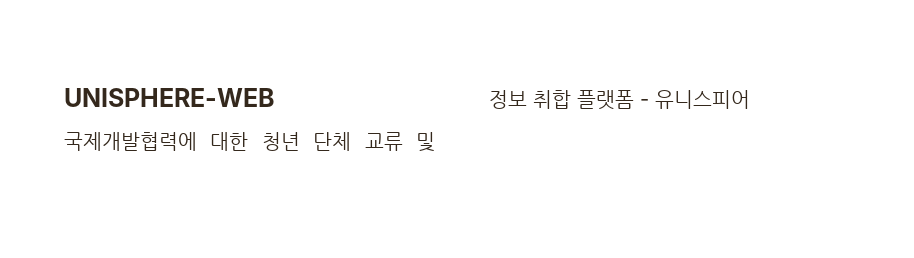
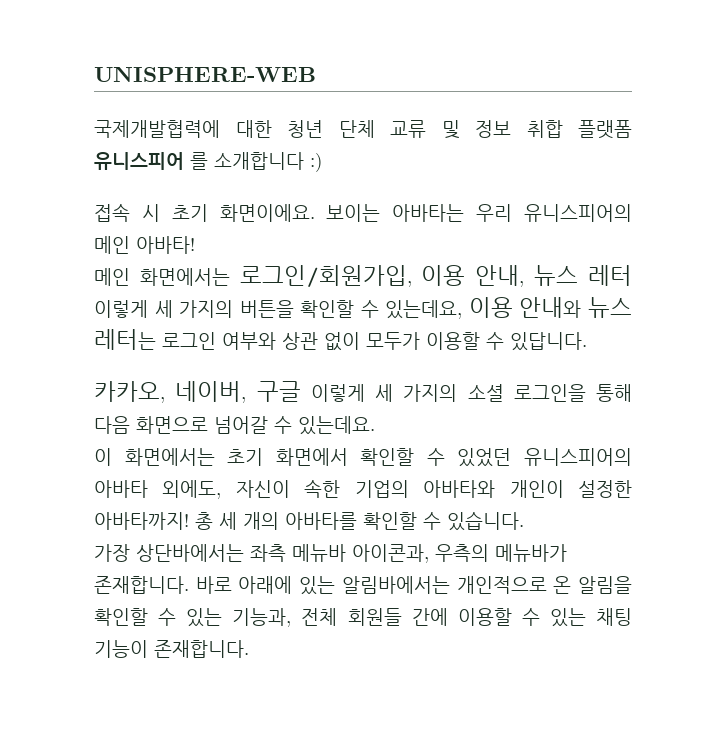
[640,90,750,109] - 유니스피어 -> [94,152,322,172] [94,203,632,222] [94,236,195,254] [94,265,632,287] [94,297,632,319] [94,329,587,351] [94,381,632,403] [94,416,375,435] [94,448,632,467] [94,479,632,499] [94,511,524,531] [94,544,567,563] [94,576,632,595] [94,608,633,627] [94,640,249,658] 유니스피어 를 소개합니다 :) // 접속 시 초기 화면이에요. 보이는 아바타는 우리 유니스피어의 메인 아바타! // 메인 화면에서는 로그인/회원가입, 이용 안내, 뉴스 레터 이렇게 세 가지의 버튼을 확인할 수 있는데요, 이용 안내와 뉴스 레터는 로그인 여부와 상관 없이 모두가 이용할 수 있답니다. // 카카오, 네이버, 구글 이렇게 세 가지의 소셜 로그인을 통해 다음 화면으로 넘어갈 수 있는데요. // 이 화면에서는 초기 화면에서 확인할 수 있었던 유니스피어의 아바타 외에도, 자신이 속한 기업의 아바타와 개인이 설정한 아바타까지! 총 세 개의 아바타를 확인할 수 있습니다. // 가장 상단바에서는 좌측 메뉴바 아이콘과, 우측의 메뉴바가 존재합니다. 바로 아래에 있는 알림바에서는 개인적으로 온 알림을 확인할 수 있는 기능과, 전체 회원들 간에 이용할 수 있는 채팅 기능이 존재합니다.

